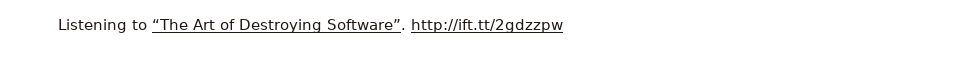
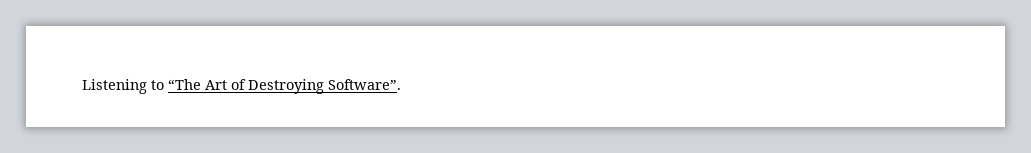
[411,19,563,33] http://ift.tt/2gdzzpw -> (401, 84) none

